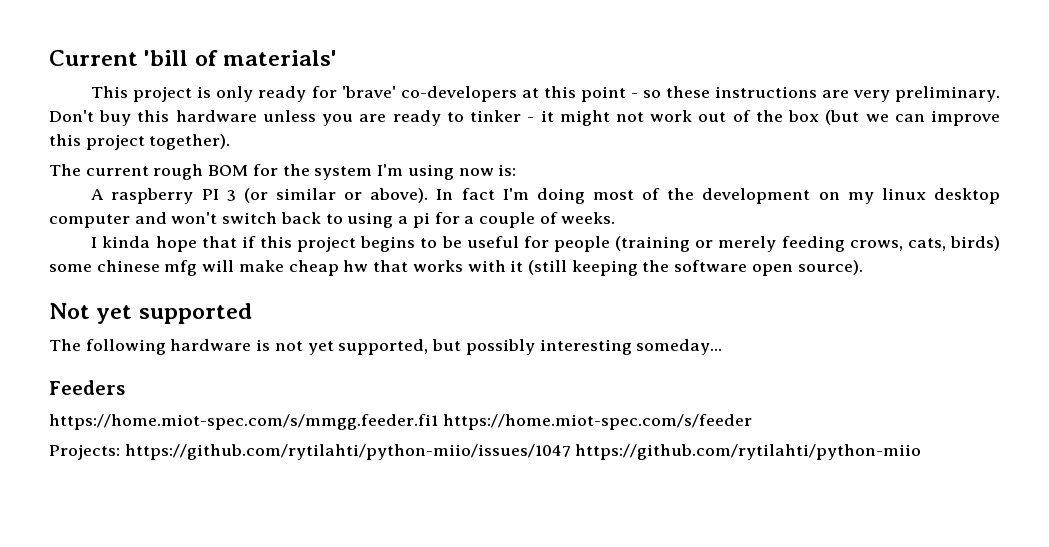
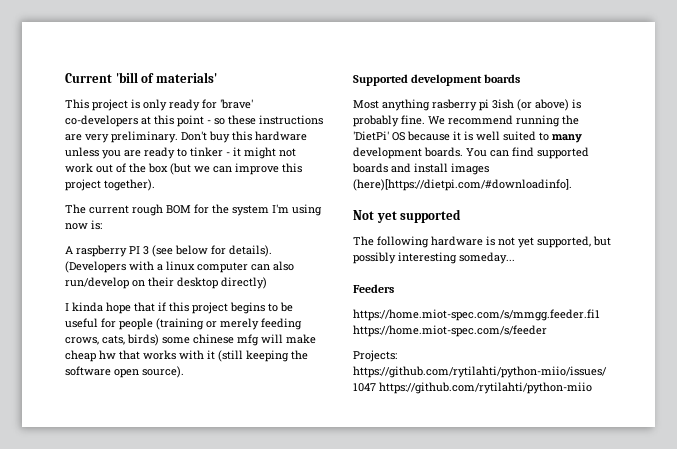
[243,188,1000,204] [49,212,616,228] (or similar or above). In fact I'm doing most of the development on my linux desktop computer and won't switch back to using a pi for a couple of weeks. -> [152,245,272,257] [65,261,294,273] [65,277,267,289] (see below for details). (Developers with a linux computer can also run/develop on their desktop directly)
(863, 267) none -> [353,74,521,86] [353,99,581,111] [353,115,579,127] [353,131,582,143] [353,147,589,159] [352,163,489,175] [353,179,572,191] // Supported development boards // Most anything rasberry pi 3ish (or above) is probably fine. We recommend running the 'DietPi' OS because it is well suited to many development boards. You can find supported boards and install images (here)[https://dietpi.com/#downloadinfo].

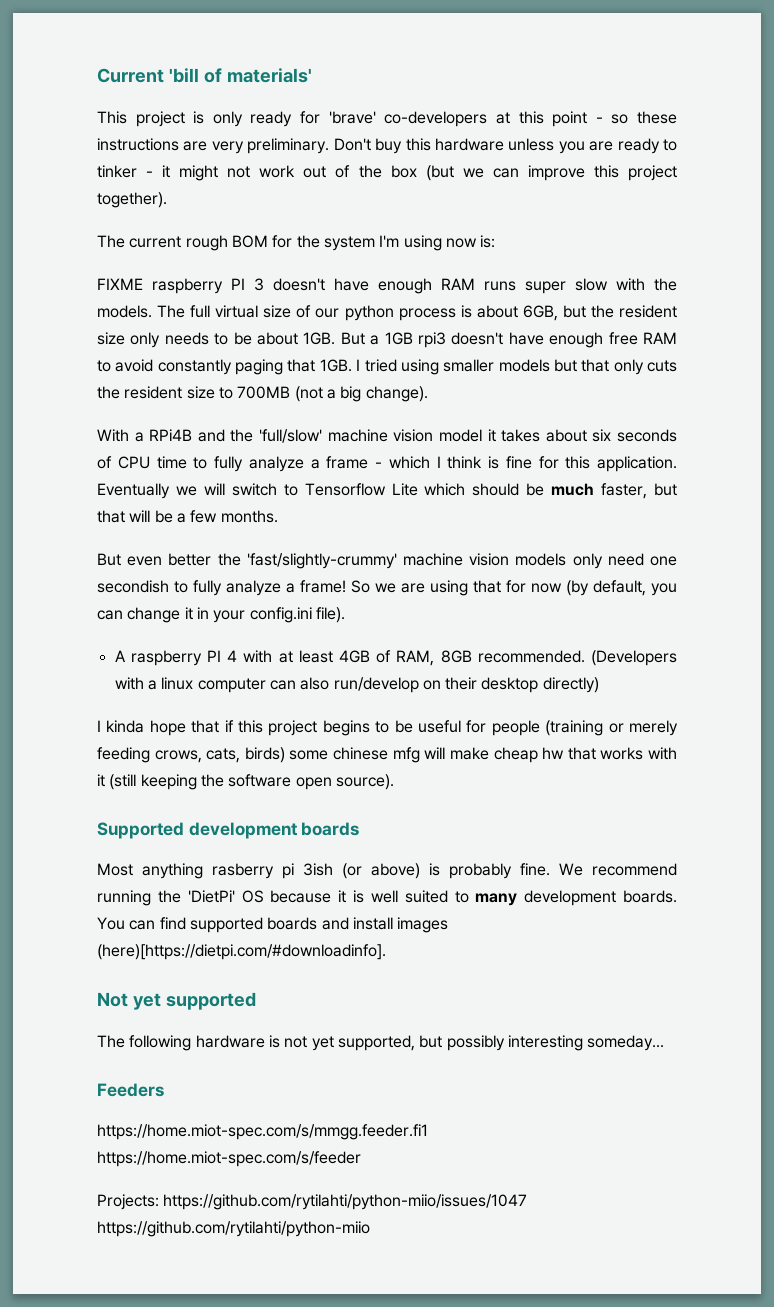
[65,245,272,257] A raspberry PI 3 (see below for details). -> [97,278,677,294] [97,305,677,321] [97,332,677,348] [97,359,677,375] [97,386,428,402] [97,429,678,443] [97,456,677,472] [97,483,677,499] [97,510,278,523] [97,553,677,569] [97,580,677,596] [97,607,345,623] [114,650,585,666] FIXME raspberry PI 3 doesn't have enough RAM runs super slow with the models. The full virtual size of our python process is about 6GB, but the resident size only needs to be about 1GB. But a 1GB rpi3 doesn't have enough free RAM to avoid constantly paging that 1GB. I tried using smaller models but that only cuts the resident size to 700MB (not a big change). // With a RPi4B and the 'full/slow' machine vision model it takes about six seconds of CPU time to fully analyze a frame - which I think is fine for this application. Eventually we will switch to Tensorflow Lite which should be much faster, but that will be a few months. // But even better the 'fast/slightly-crummy' machine vision models only need one secondish to fully analyze a frame! So we are using that for now (by default, you can change it in your config.ini file). // A raspberry PI 4 with at least 4GB of RAM, 8GB recommended.

